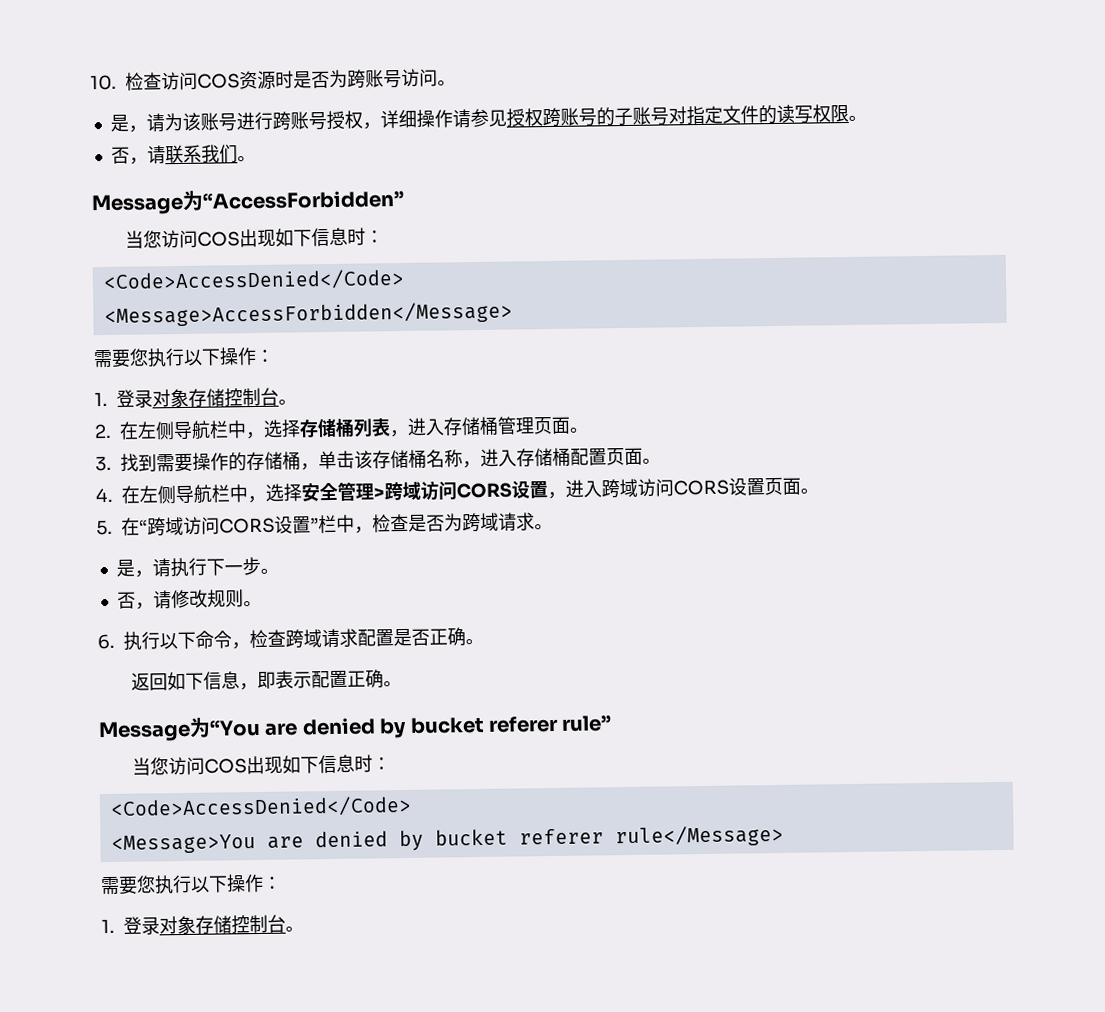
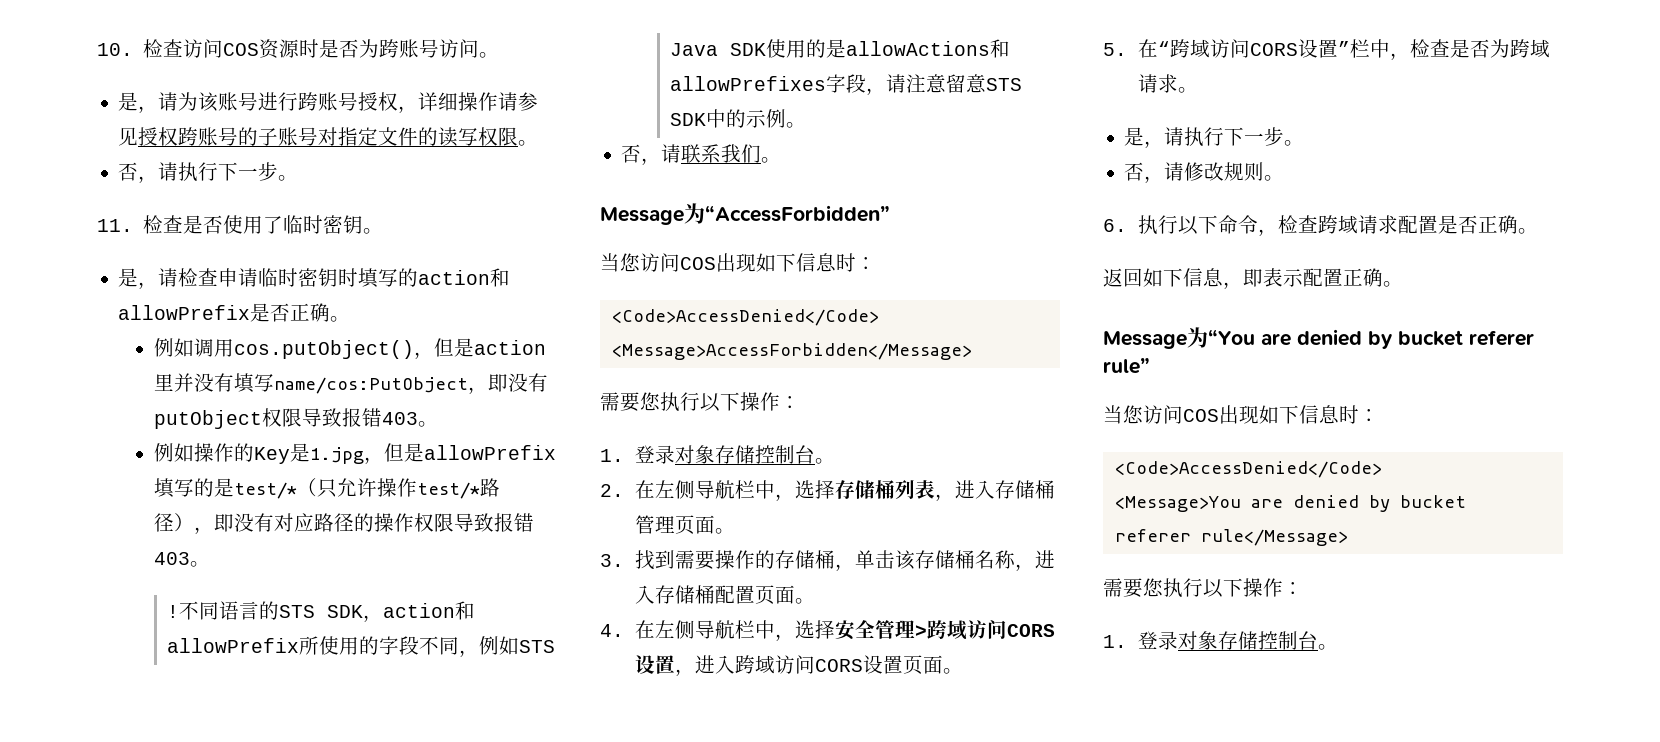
(867, 118) none -> [118,162,299,183] [97,215,383,234] [118,268,511,289] [118,303,351,322] [153,338,546,359] [153,373,548,394] [153,408,438,429] [153,443,556,464] [153,478,500,499] [153,513,534,534] [153,552,210,567] [167,601,476,622] [167,636,556,657] [670,39,1011,58] [670,74,1023,95] [670,109,807,128] // 否，请执行下一步。 // 11.检查是否使用了临时密钥。 // 是，请检查申请临时密钥时填写的action和allowPrefix是否正确。 // 例如调用cos.putObject()，但是action里并没有填写name/cos:PutObject，即没有putObject权限导致报错403。 // 例如操作的Key是1.jpg，但是allowPrefix填写的是test/*（只允许操作test/*路径），即没有对应路径的操作权限导致报错403。 // !不同语言的STS SDK，action和allowPrefix所使用的字段不同，例如STS Java SDK使用的是allowActions和allowPrefixes字段，请注意留意STS SDK中的示例。

